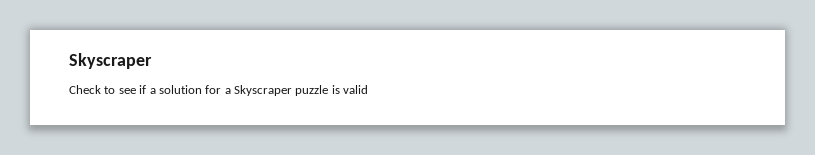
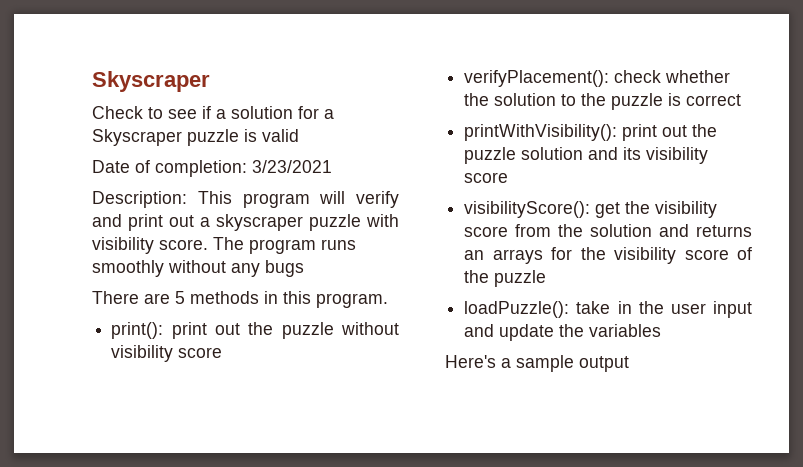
(369, 89) none -> [92,160,332,177] [92,191,399,208] [92,214,399,231] [92,237,356,254] [92,260,304,277] [92,291,388,308] [111,322,399,339] [111,345,223,362] [464,70,731,87] [464,93,742,110] [464,124,718,141] [464,147,709,164] [464,172,509,183] [464,201,718,218] [464,224,752,237] [464,247,752,264] [464,270,547,287] [464,301,752,318] [464,324,662,341] [445,355,629,372] // Date of completion: 3/23/2021 // Description: This program will verify and print out a skyscraper puzzle with visibility score. The program runs smoothly without any bugs // There are 5 methods in this program. // print(): print out the puzzle without visibility score // verifyPlacement(): check whether the solution to the puzzle is correct // printWithVisibility(): print out the puzzle solution and its visibility score // visibilityScore(): get the visibility score from the solution and returns an arrays for the visibility score of the puzzle // loadPuzzle(): take in the user input and update the variables // Here's a sample output

